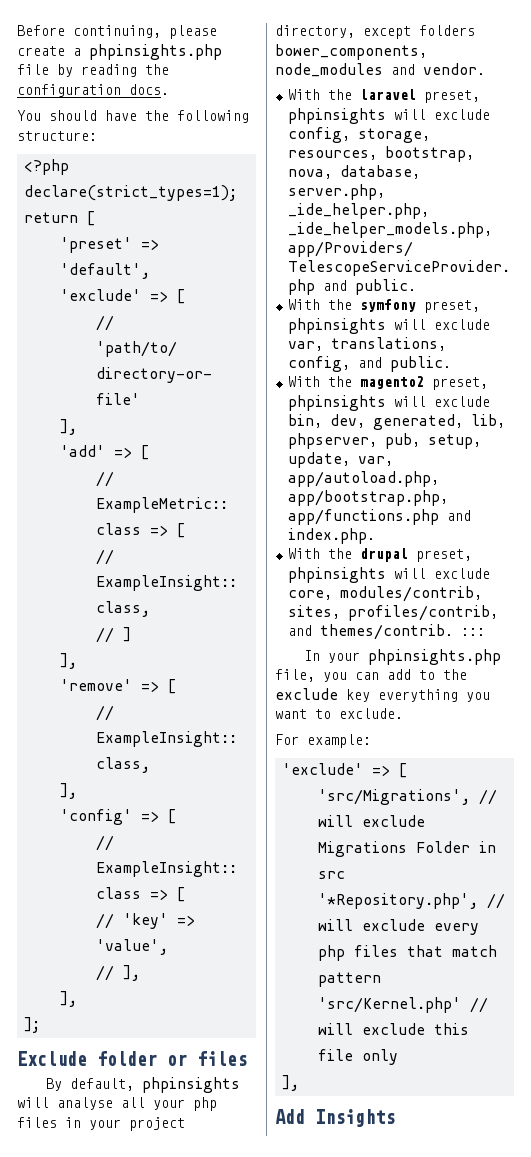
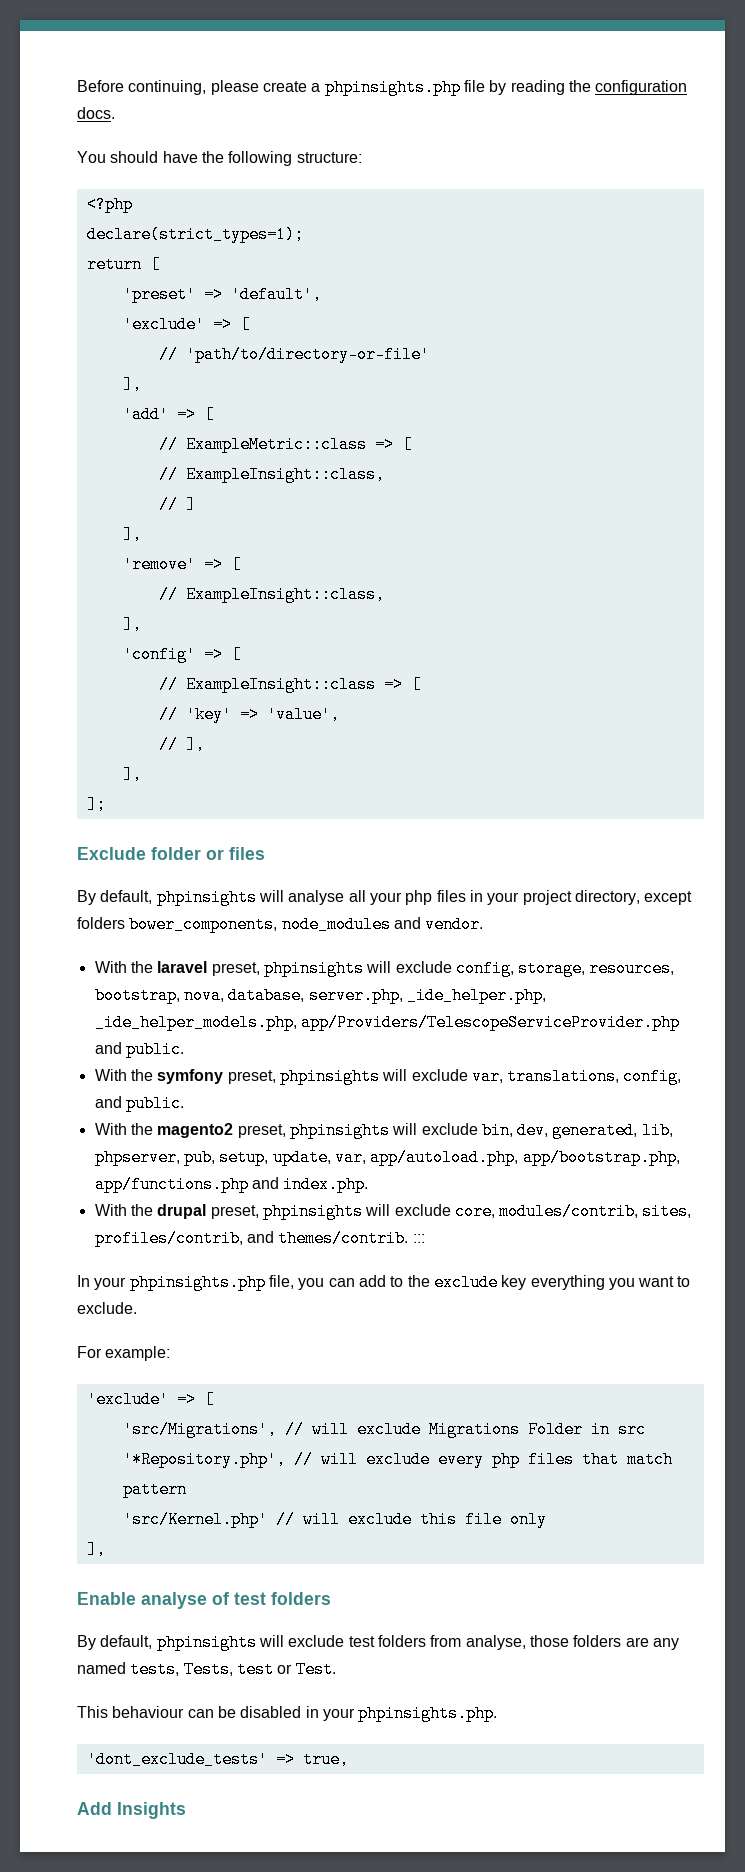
(299, 1083) none -> [77,1592,331,1609] [77,1634,679,1651] [77,1661,336,1678] [77,1705,498,1722] [86,1751,349,1768] // Enable analyse of test folders // By default, phpinsights will exclude test folders from analyse, those folders are any named tests, Tests, test or Test. // This behaviour can be disabled in your phpinsights.php. // 'dont_exclude_tests' => true,

